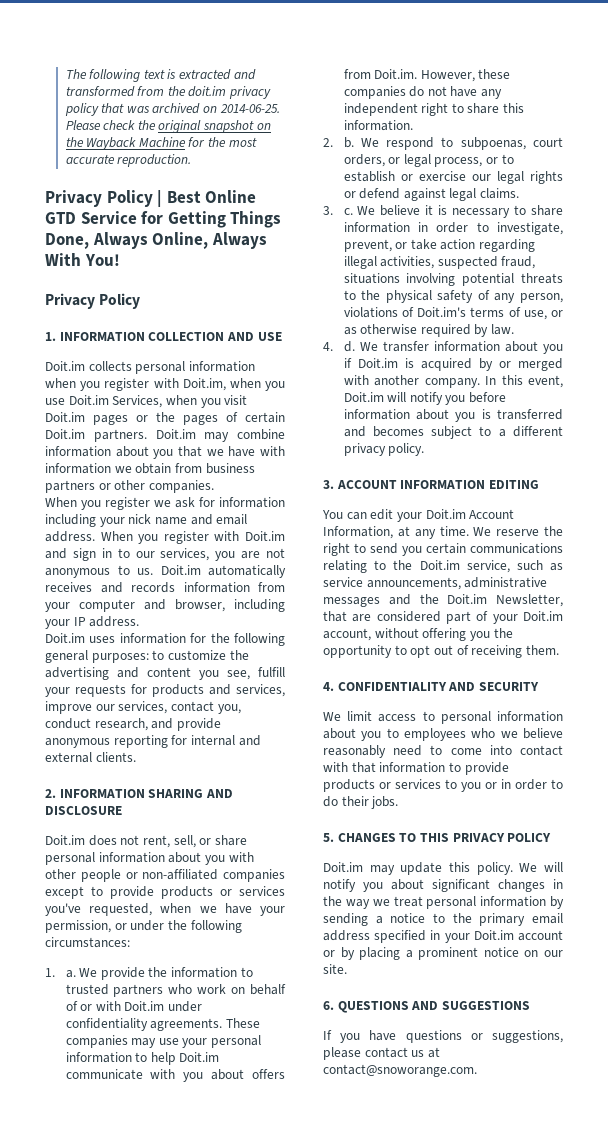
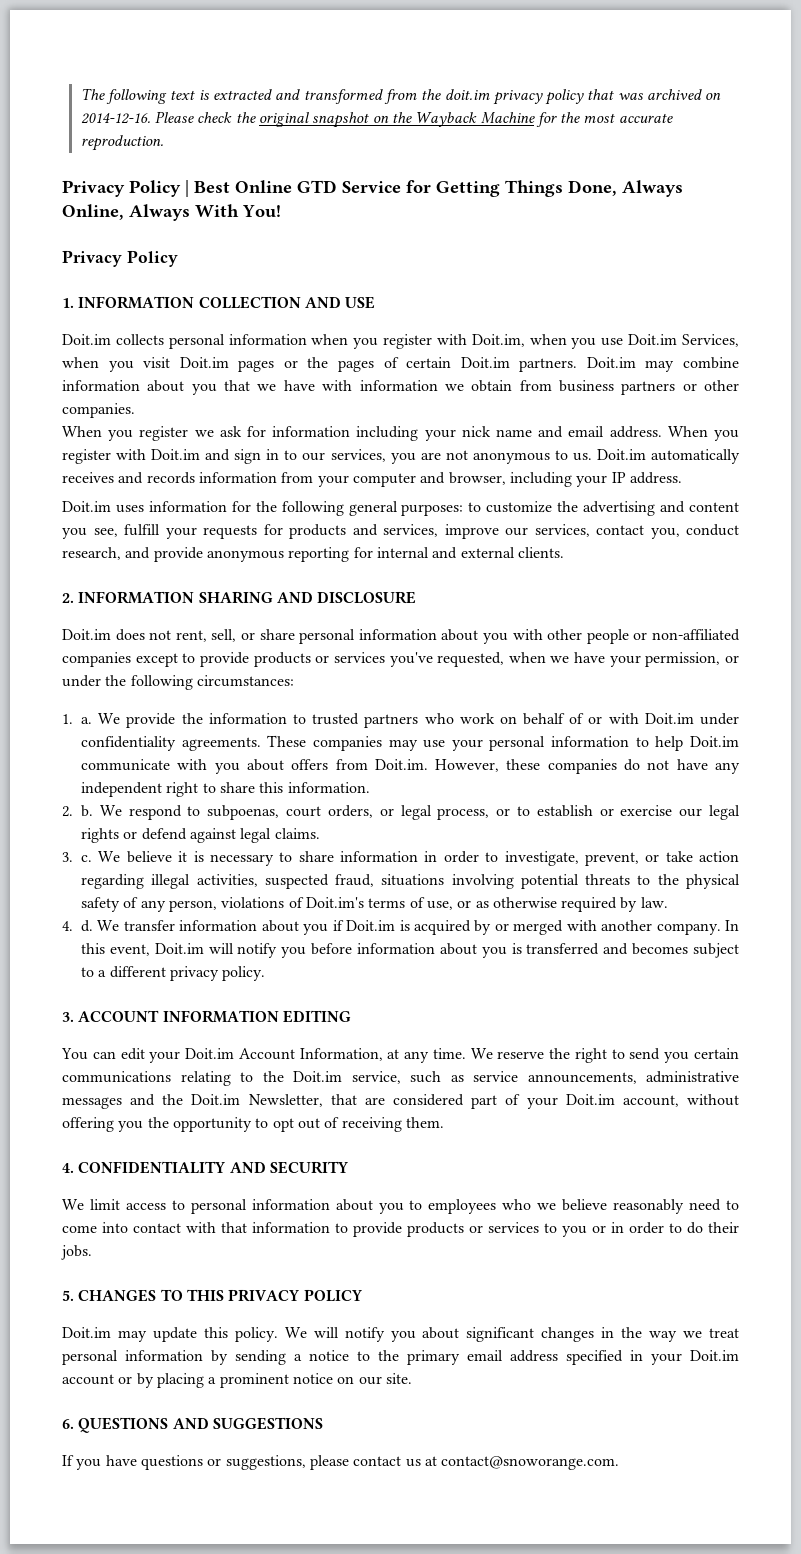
[219,104,280,113] 2014-06-25. -> [80,113,151,124] 2014-12-16.

